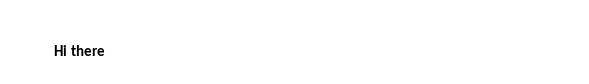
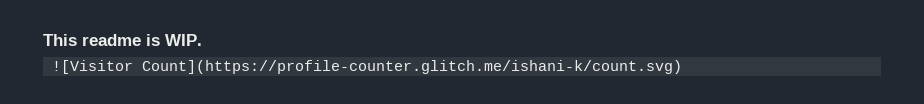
[54,45,105,56] Hi there -> [43,34,202,46] [51,60,682,74] This readme is WIP. // ![Visitor Count](https://profile-counter.glitch.me/ishani-k/count.svg)

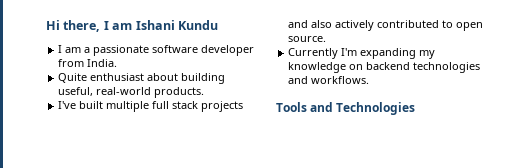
[43,34,202,46] [51,60,682,74] This readme is WIP. // ![Visitor Count](https://profile-counter.glitch.me/ishani-k/count.svg) -> [46,20,218,32] [58,45,255,56] [58,59,118,67] [58,73,226,84] [58,87,205,98] [58,101,244,112] [288,20,484,31] [288,36,327,42] [288,48,436,59] [288,62,481,73] [288,76,370,84] [276,102,416,115] Hi there, I am Ishani Kundu // I am a passionate software developer from India. // Quite enthusiast about building useful, real-world products. // I've built multiple full stack projects and also actively contributed to open source. // Currently I'm expanding my knowledge on backend technologies and workflows. // Tools and Technologies

